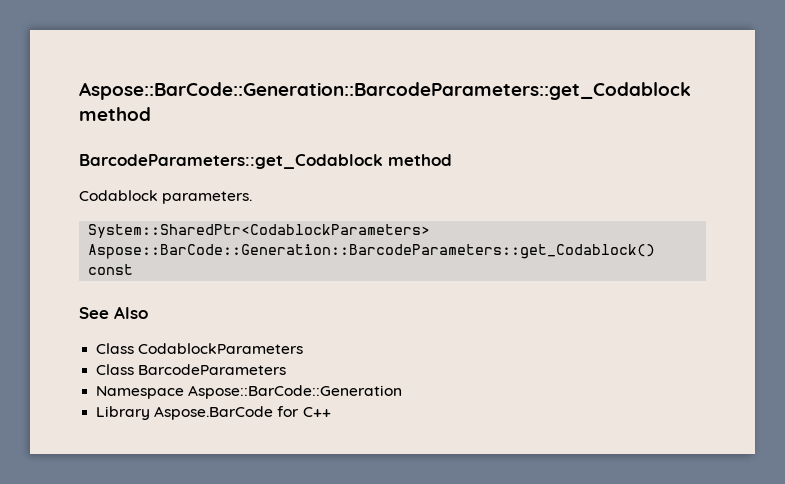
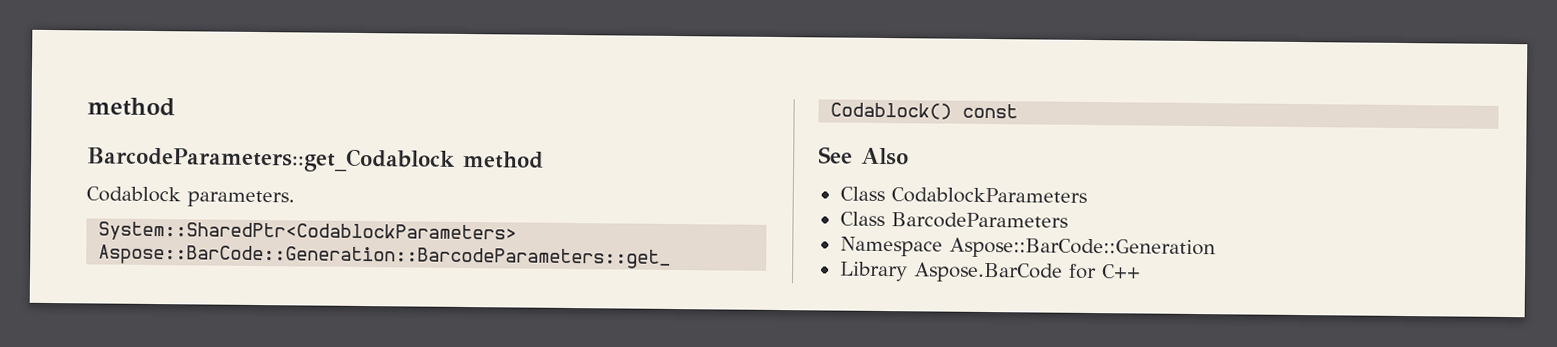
[79,82,691,100] Aspose::BarCode::Generation::BarcodeParameters::get_Codablock -> (87, 107) none

